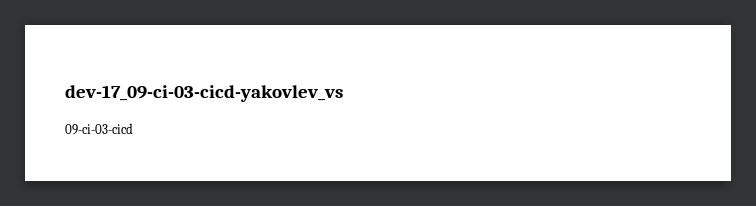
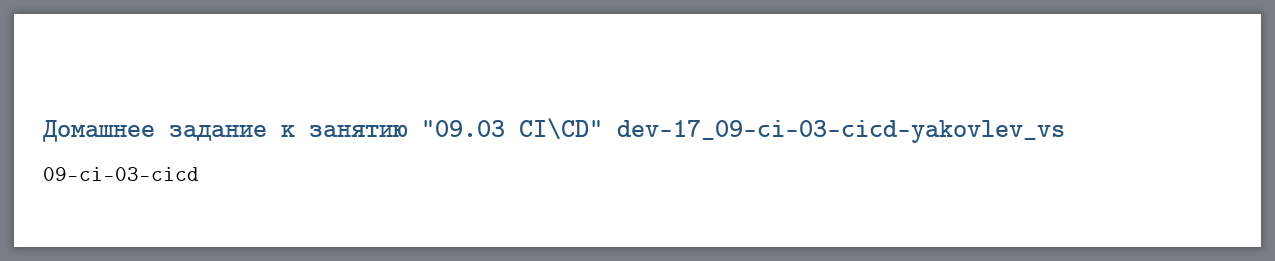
(65, 93) none -> [43,118,603,142] Домашнее задание к занятию "09.03 CI\CD"

